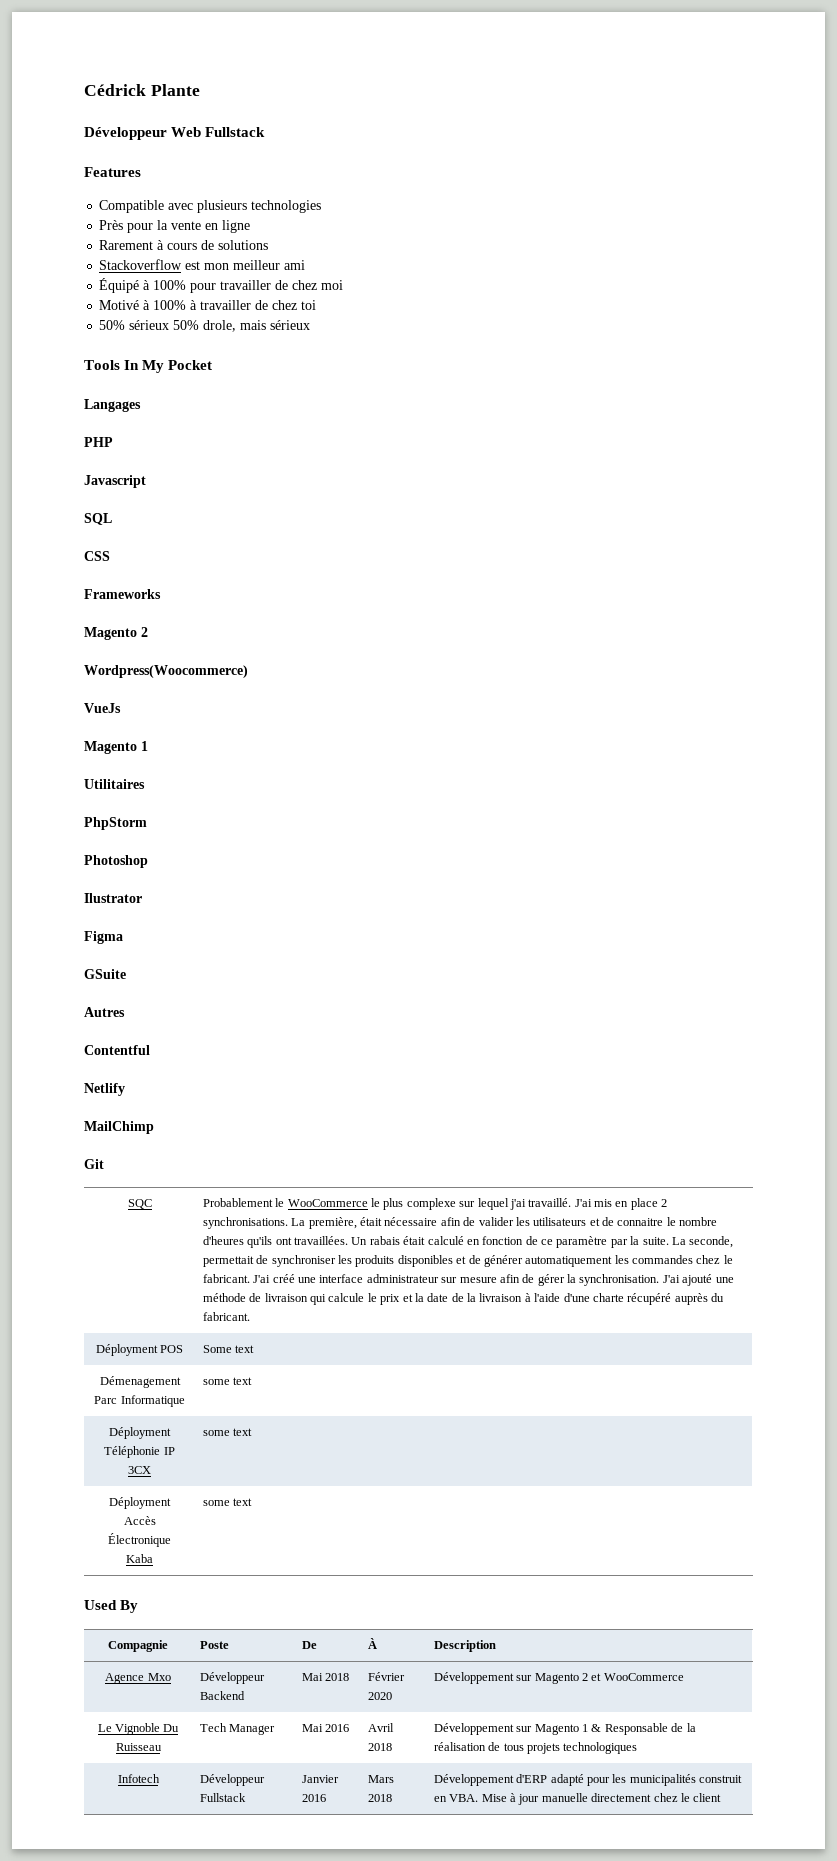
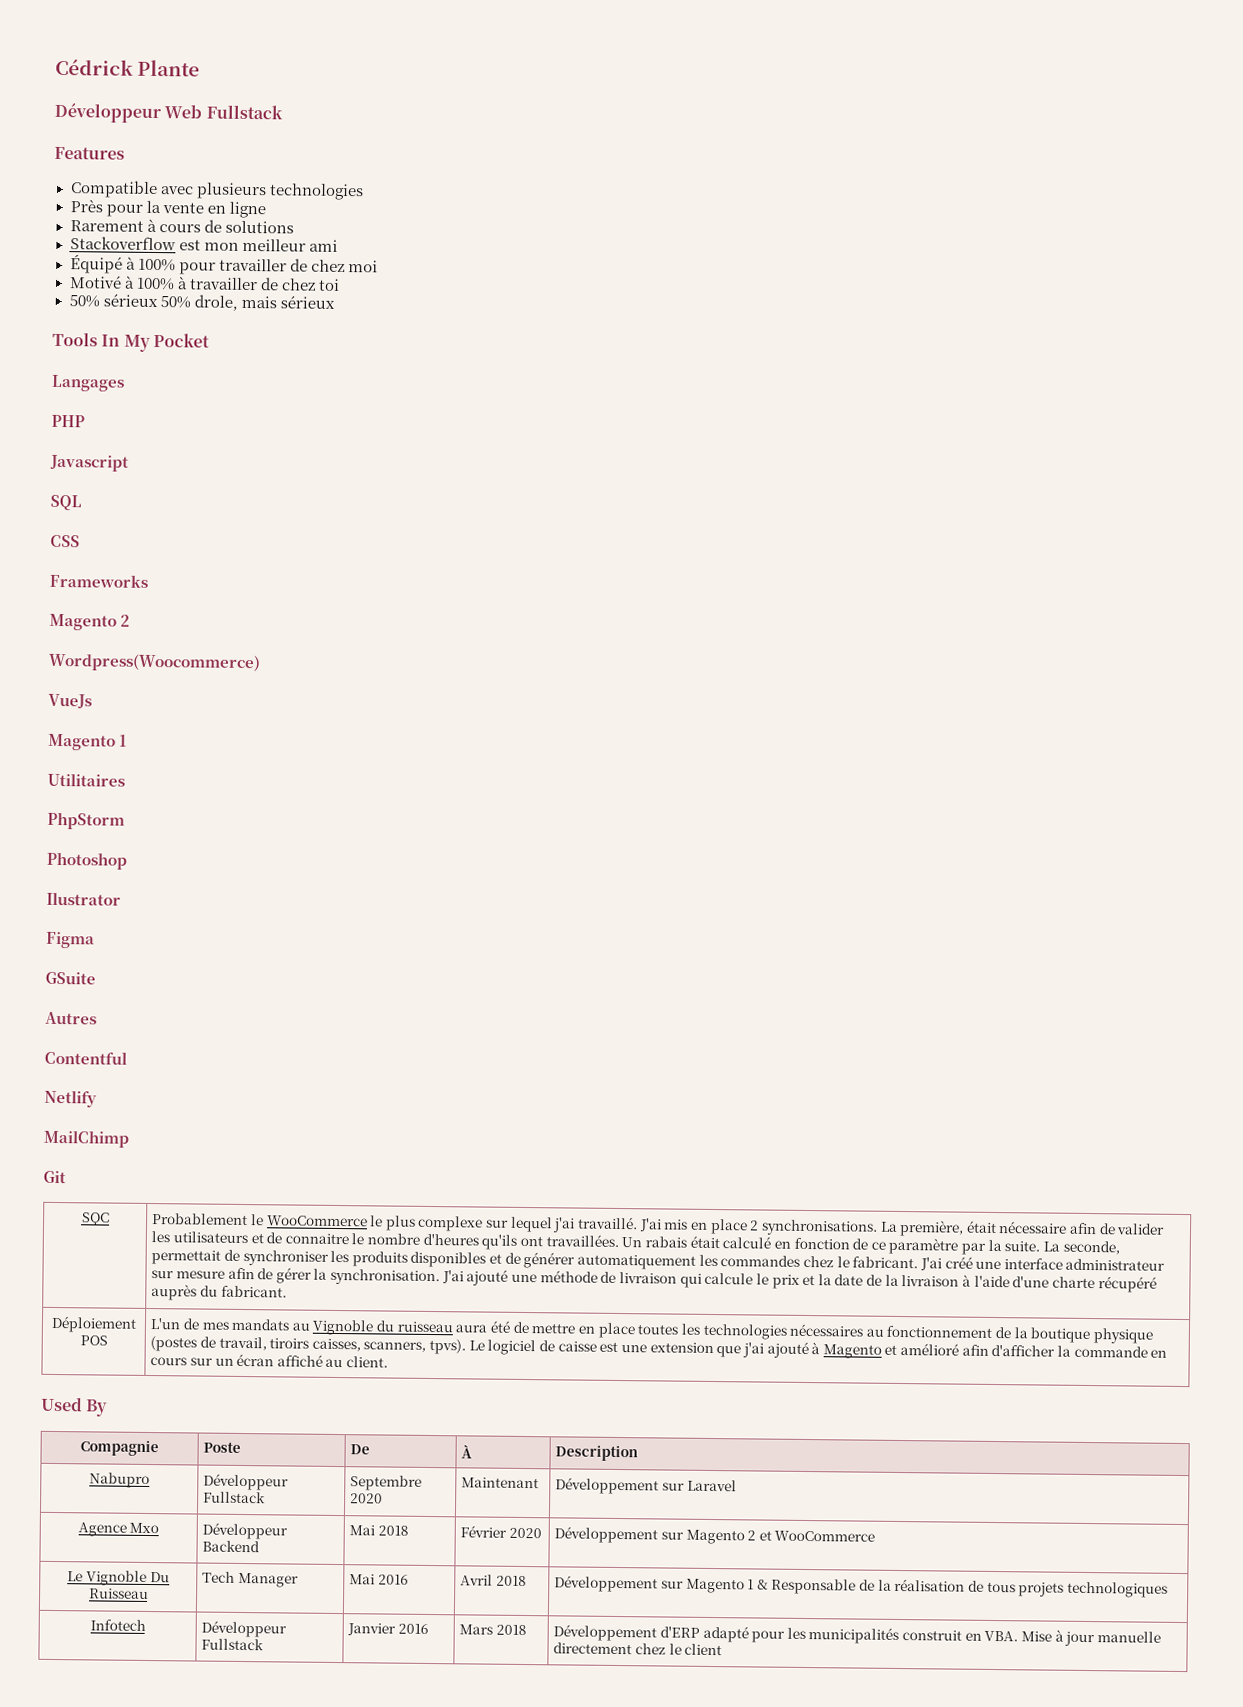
[95,1344,158,1356] Déployment -> [51,1315,137,1333] Déploiement
[202,1345,255,1353] [99,1376,181,1388] [94,1395,185,1407] [202,1377,253,1385] [109,1427,171,1439] [104,1446,175,1458] [128,1466,151,1474] [202,1428,253,1436] [109,1497,171,1509] [123,1516,156,1525] [108,1533,171,1547] [126,1554,153,1563] [202,1498,253,1506] Some text // Démenagement Parc Informatique | some text // Déployment Téléphonie IP 3CX | some text // Déployment Accès Électronique Kaba | some text -> [150,1318,1154,1344] [150,1336,1168,1359] [150,1353,389,1368] L'un de mes mandats au Vignoble du ruisseau aura été de mettre en place toutes les technologies nécessaires au fonctionnement de la boutique physique (postes de travail, tiroirs caisses, scanners, tpvs). Le logiciel de caisse est une extension que j'ai ajouté à Magento et amélioré afin d'afficher la commande en cours sur un écran affiché au client.
(496, 1646) none -> [89,1472,150,1489] [203,1473,290,1491] [203,1491,267,1504] [350,1475,423,1491] [350,1493,384,1504] [461,1477,540,1489] [555,1477,737,1495] // Nabupro | Développeur Fullstack | Septembre 2020 | Maintenant | Développement sur Laravel

